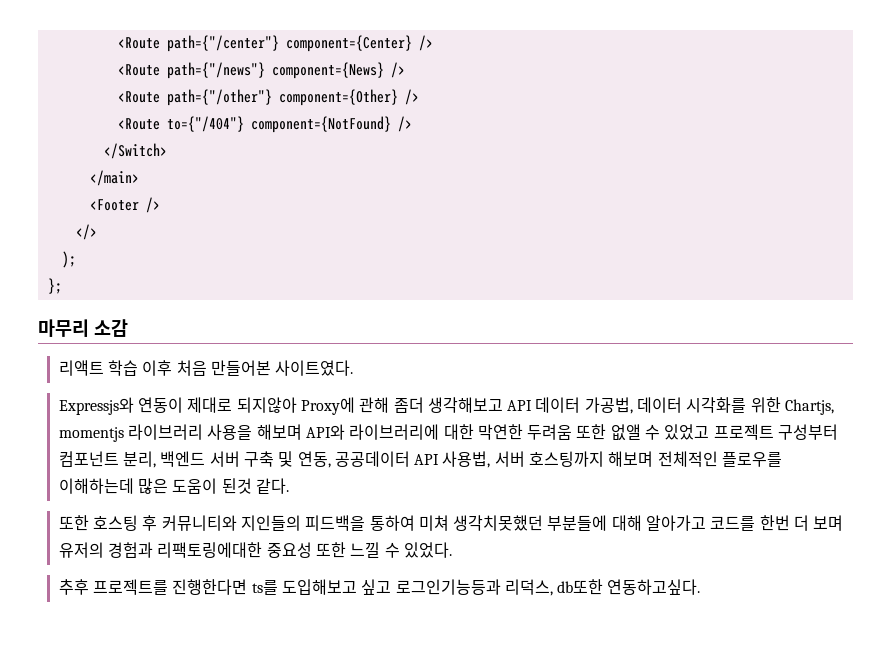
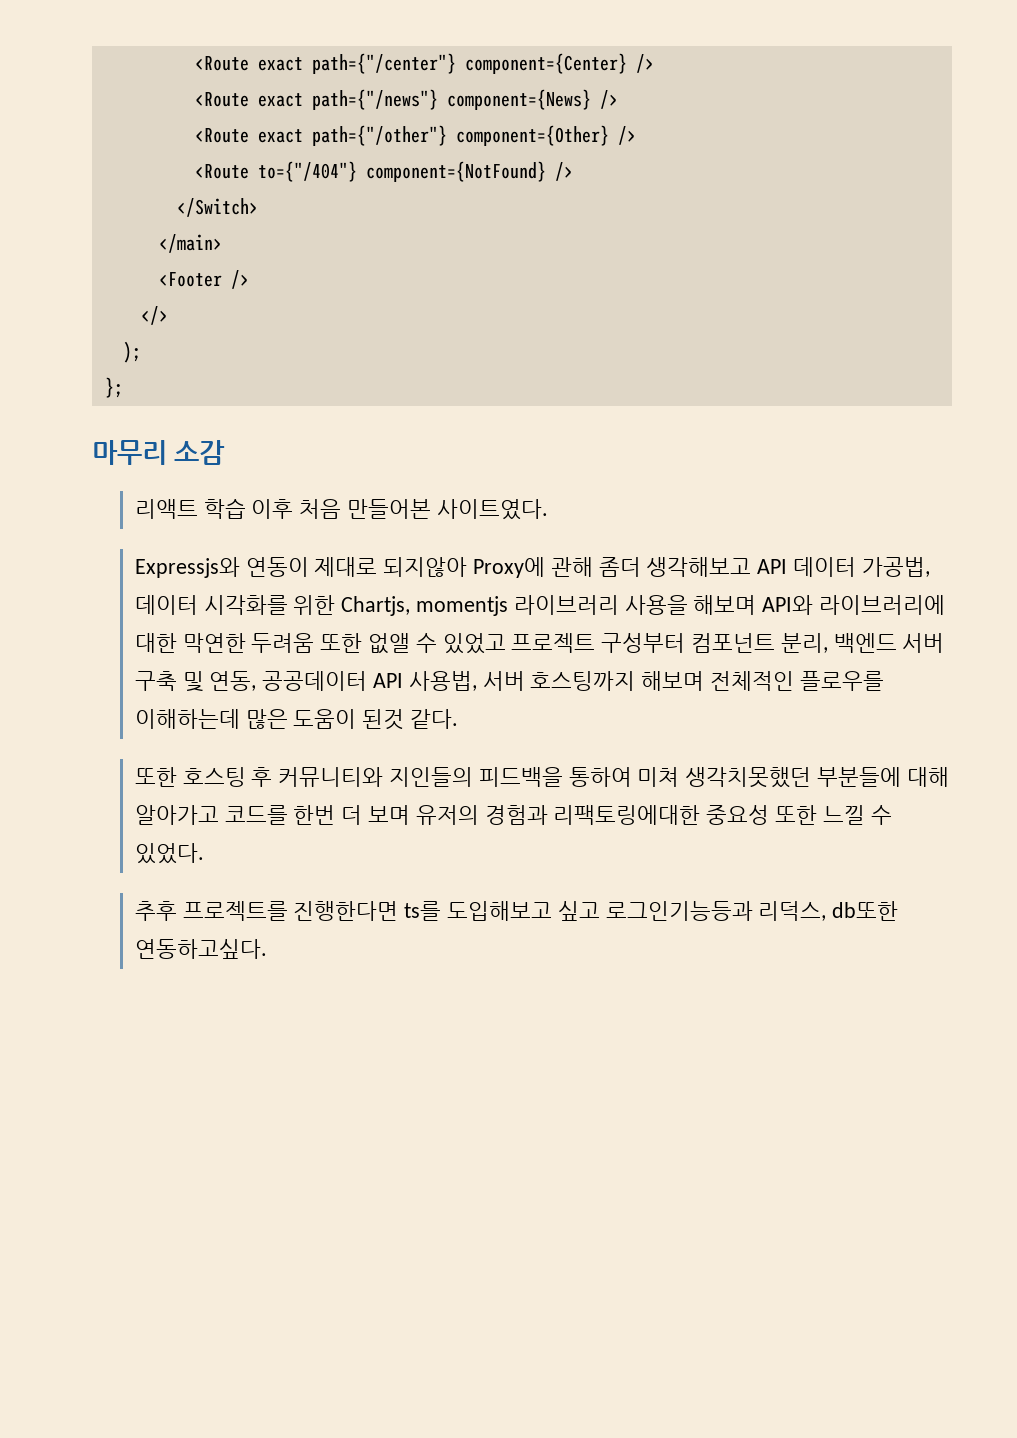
[117,37,160,49] <Route -> [194,56,303,71] <Route exact
(160, 70) none -> [257,93,303,107] exact
(160, 97) none -> [257,129,303,143] exact

